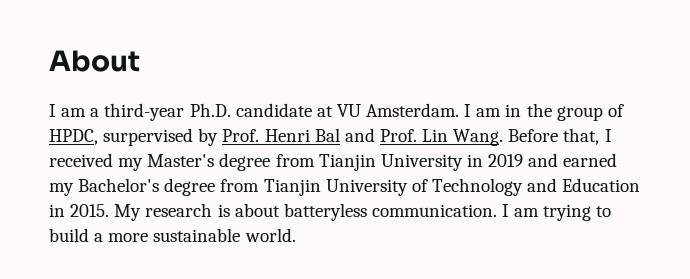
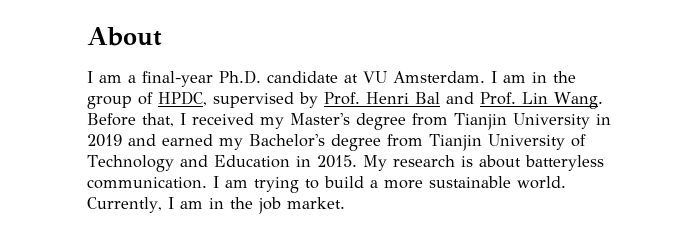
[104,103,185,121] third-year -> [142,71,213,87] final-year
[103,128,194,146] surpervised -> [213,92,294,108] supervised
(296, 235) none -> [87,197,345,214] Currently, I am in the job market.

